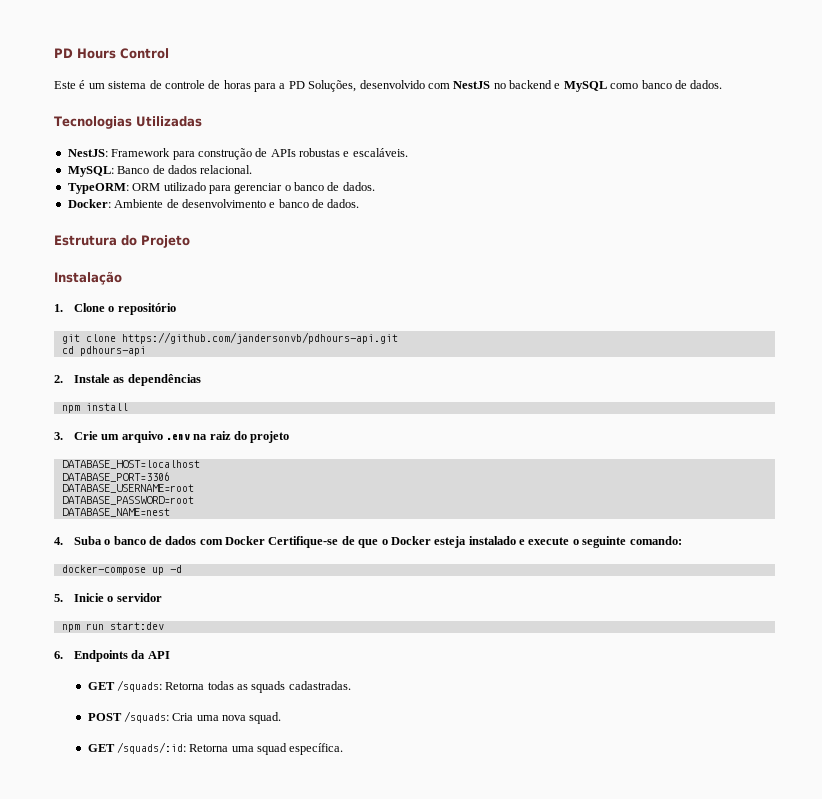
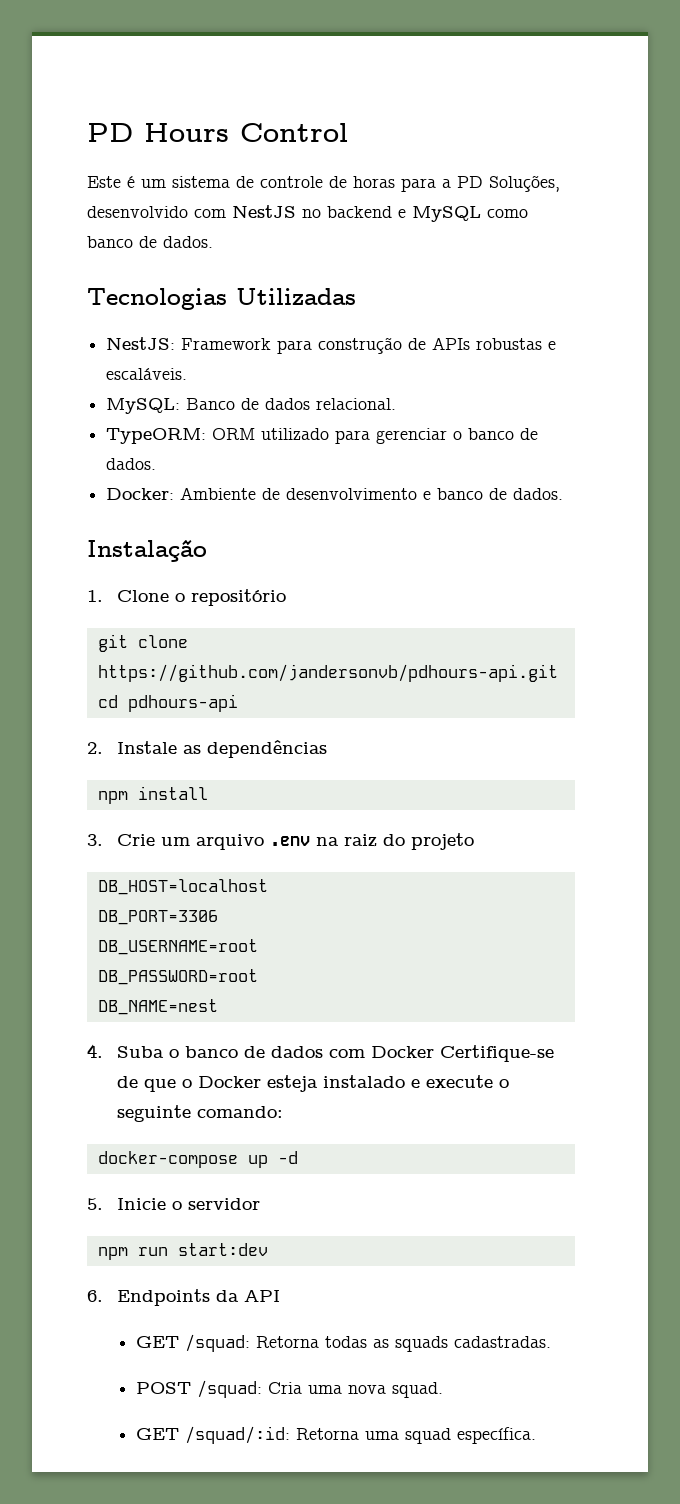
[54,235,190,248] // Estrutura do Projeto -> (564, 494) none
[61,460,200,469] [61,472,170,482] [61,484,194,493] [61,496,194,505] [61,508,170,517] DATABASE_HOST=localhost // DATABASE_PORT=3306 // DATABASE_USERNAME=root // DATABASE_PASSWORD=root // DATABASE_NAME=nest -> [97,879,268,895] [97,910,218,925] [97,939,258,955] [97,969,258,985] [97,999,218,1015] DB_HOST=localhost // DB_PORT=3306 // DB_USERNAME=root // DB_PASSWORD=root // DB_NAME=nest
[116,680,162,692] /squads: -> [185,1334,251,1352] /squad:
[123,711,169,723] /squads: -> [197,1380,263,1398] /squad:
[116,742,186,754] /squads/:id: -> [185,1426,291,1444] /squad/:id:

